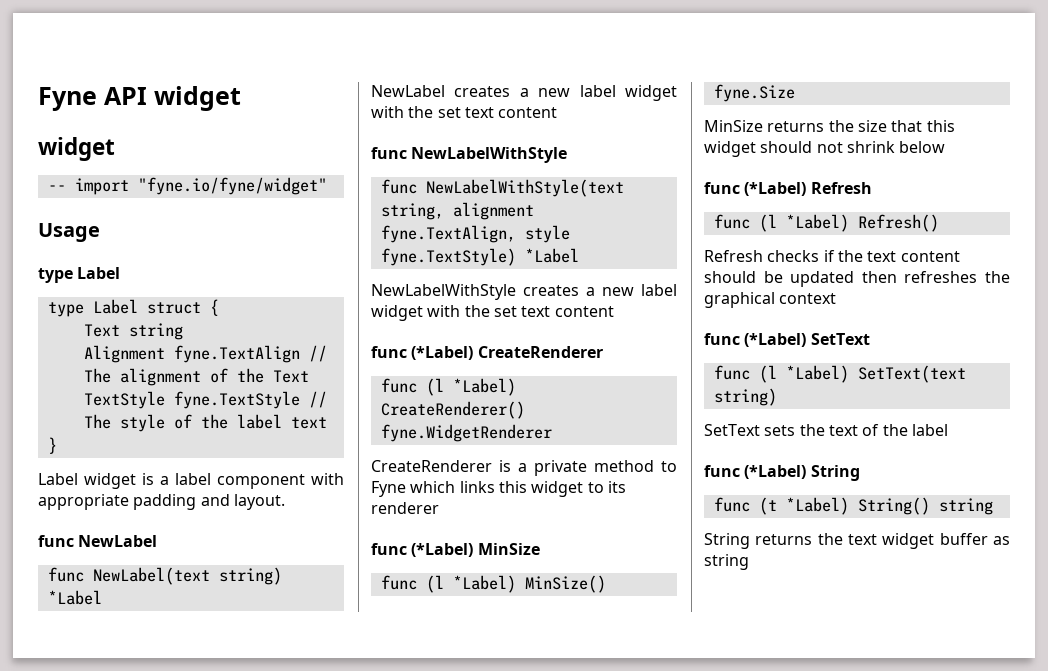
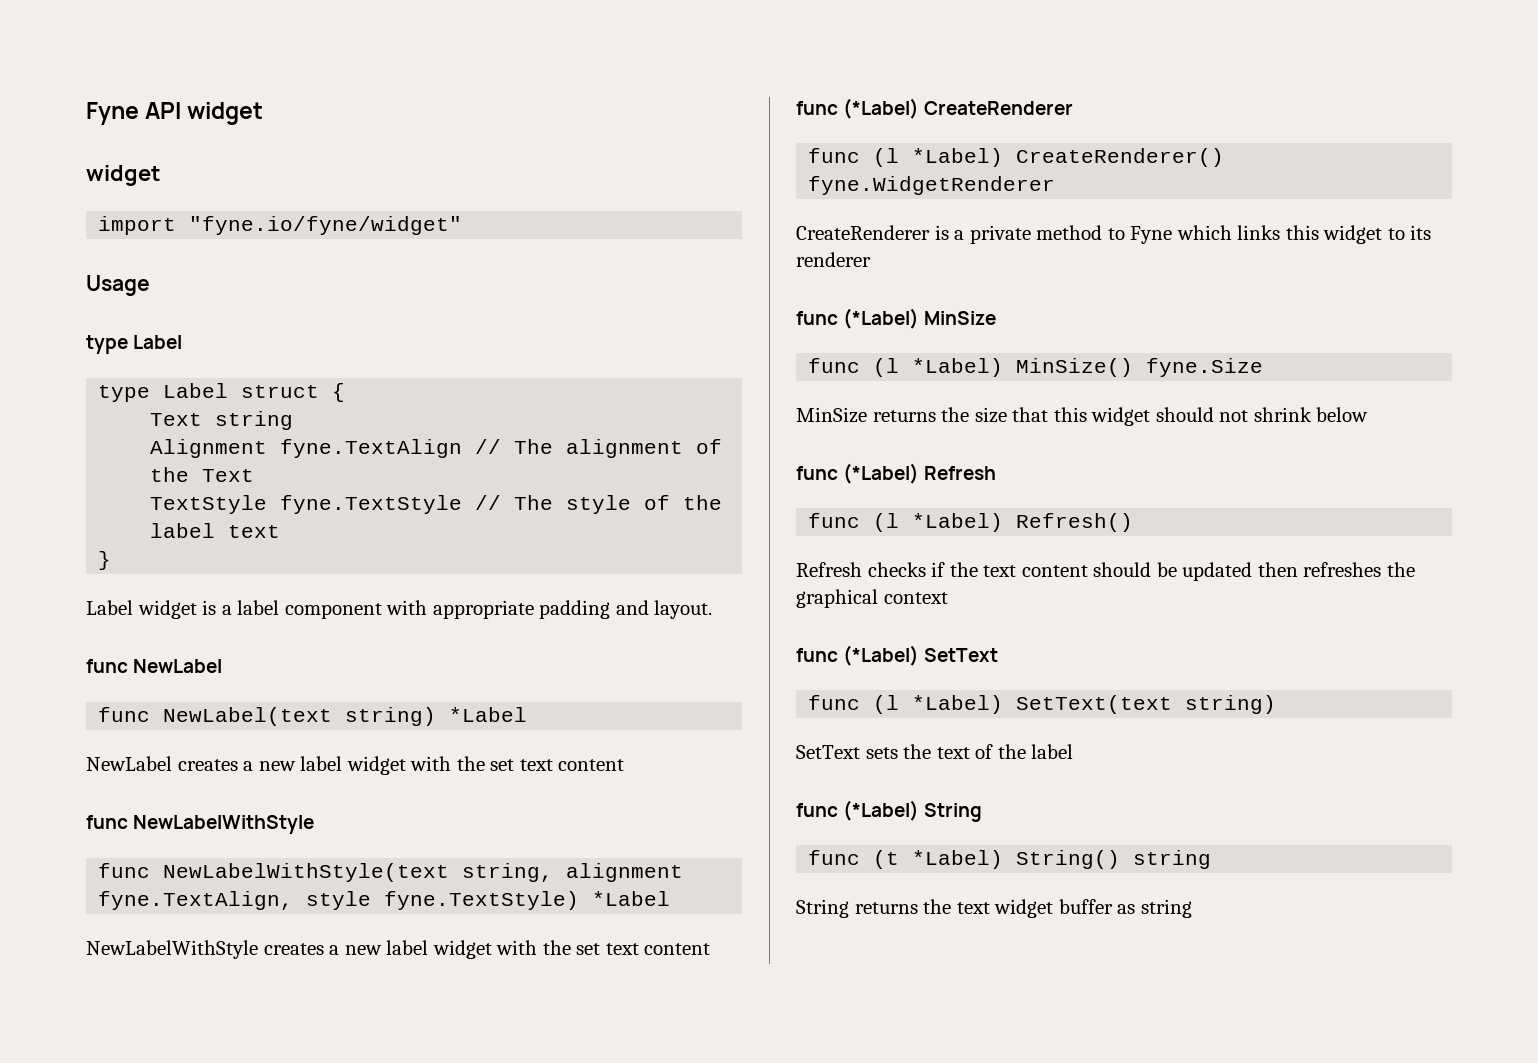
[47,185,66,191] -- -> (161, 175) none

